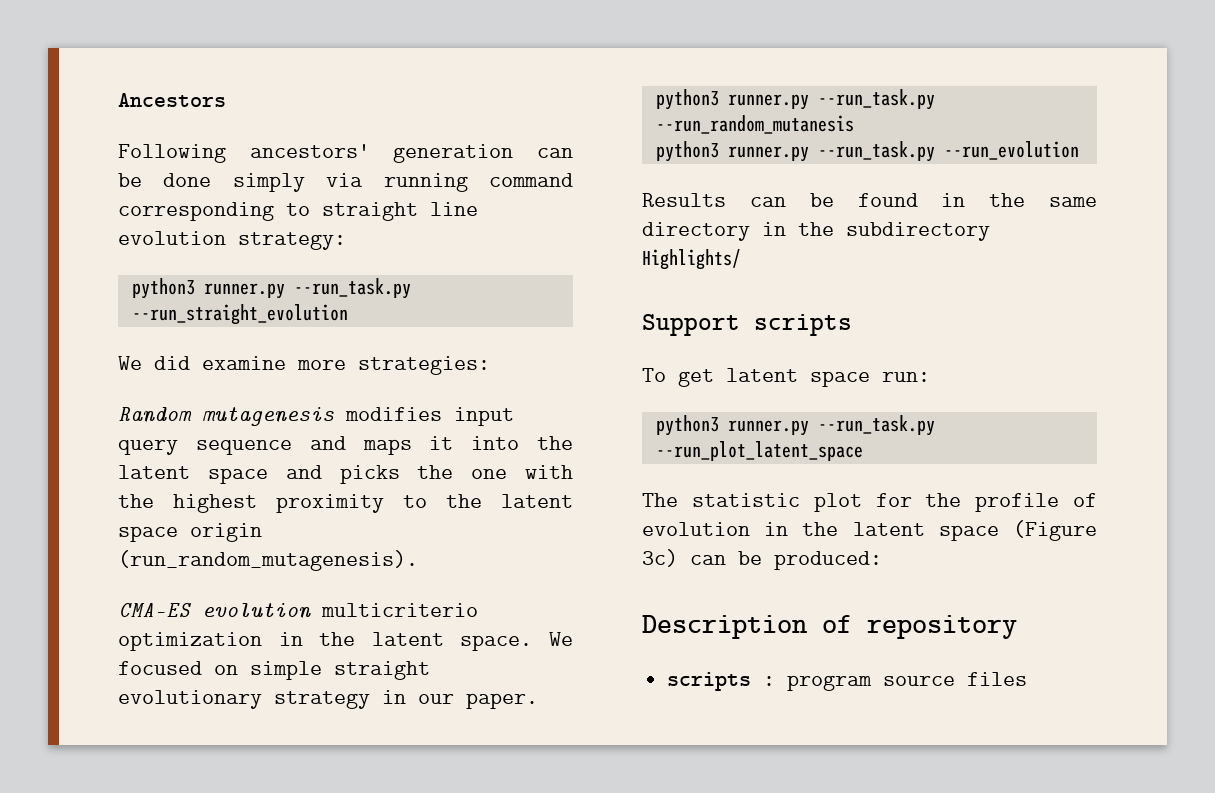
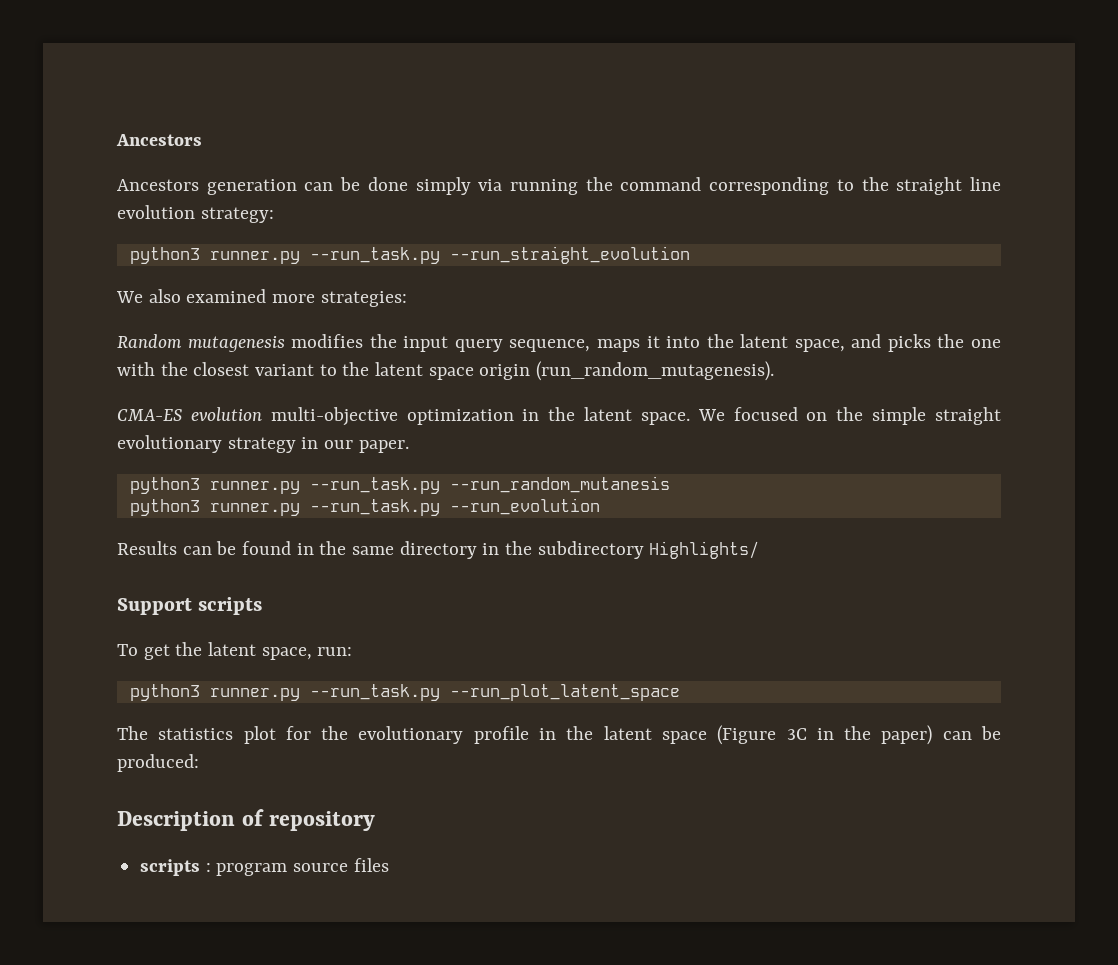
[118,144,370,163] Following ancestors' -> [117,179,199,191] Ancestors
(468, 182) none -> [585,177,613,191] the
(310, 209) none -> [861,177,889,191] the
[154,356,286,370] did examine -> [148,289,267,303] also examined
(442, 414) none -> [369,334,397,348] the
[195,436,346,455] sequence and -> [509,339,591,352] sequence,
[207,468,268,484] space -> [794,339,845,352] space,
[173,494,384,513] highest proximity -> [193,362,315,376] closest variant
[321,603,478,617] multicriterio -> [270,407,398,426] multi-objective
(238, 670) none -> [836,407,864,421] the
[726,368,870,387] latent space -> [175,642,312,660] the latent space,
[691,493,800,507] statistic -> [158,728,234,740] statistics
[975,493,1097,512] [642,522,750,536] profile of evolution -> [358,726,529,744] evolutionary profile
[642,549,678,567] 3c) -> [786,725,933,745] 3C in the paper)

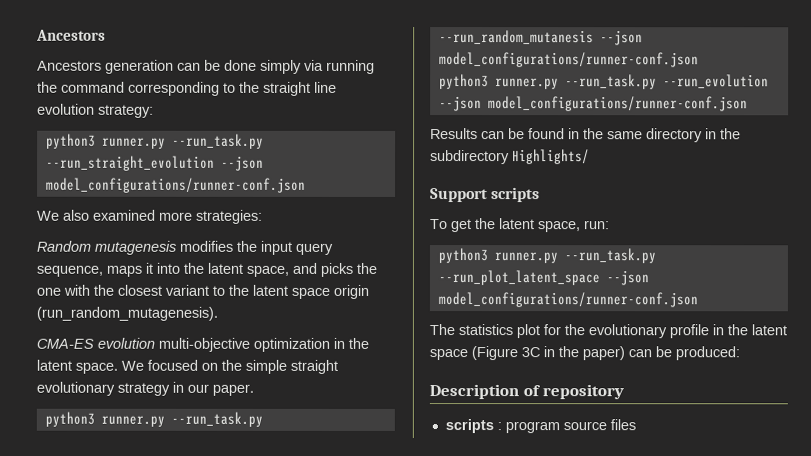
(690, 255) none -> [220,155,264,171] [45,177,306,193] --json model_configurations/runner-conf.json
(670, 484) none -> [599,30,643,46] [438,52,699,68] --json model_configurations/runner-conf.json
(600, 506) none -> [438,96,748,112] --json model_configurations/runner-conf.json
(680, 692) none -> [605,270,649,286] [437,292,698,308] --json model_configurations/runner-conf.json

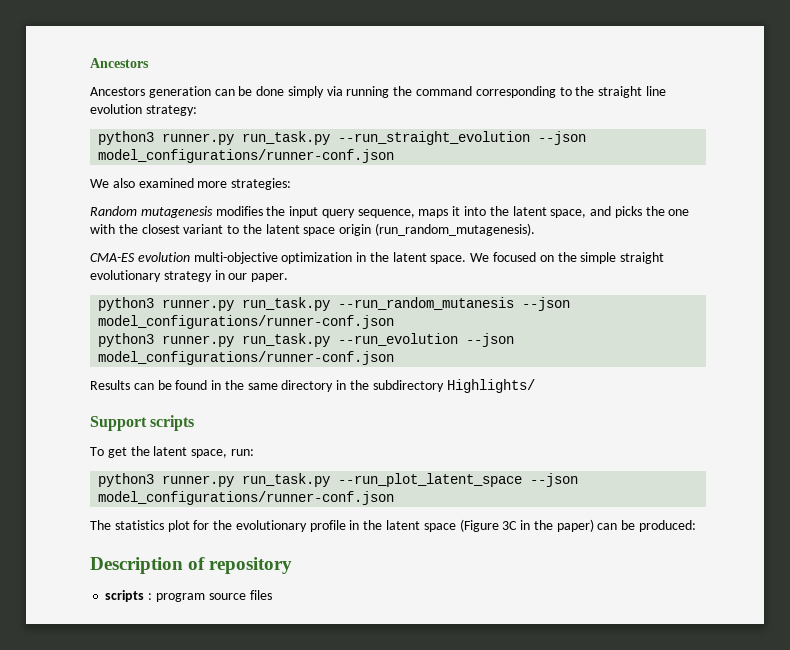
[171,133,264,149] --run_task.py -> [242,131,331,145] run_task.py
[170,411,263,427] --run_task.py -> [242,297,331,311] run_task.py
[564,74,657,90] --run_task.py -> [242,333,331,347] run_task.py
[563,248,656,264] --run_task.py -> [242,473,331,487] run_task.py

